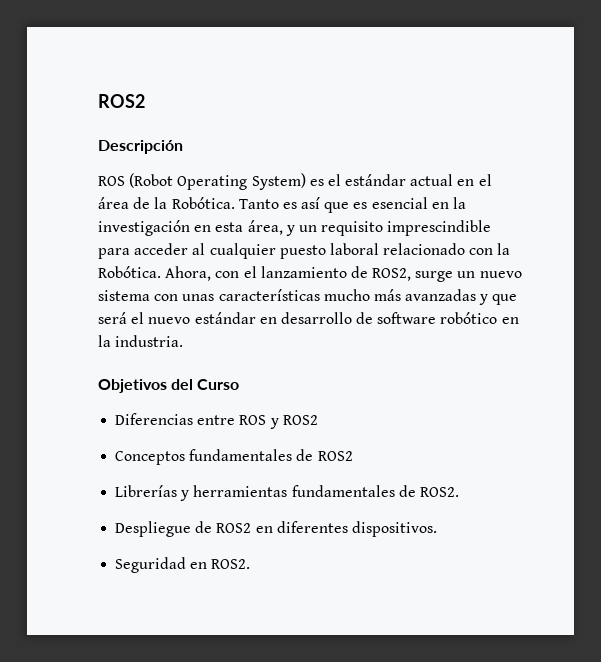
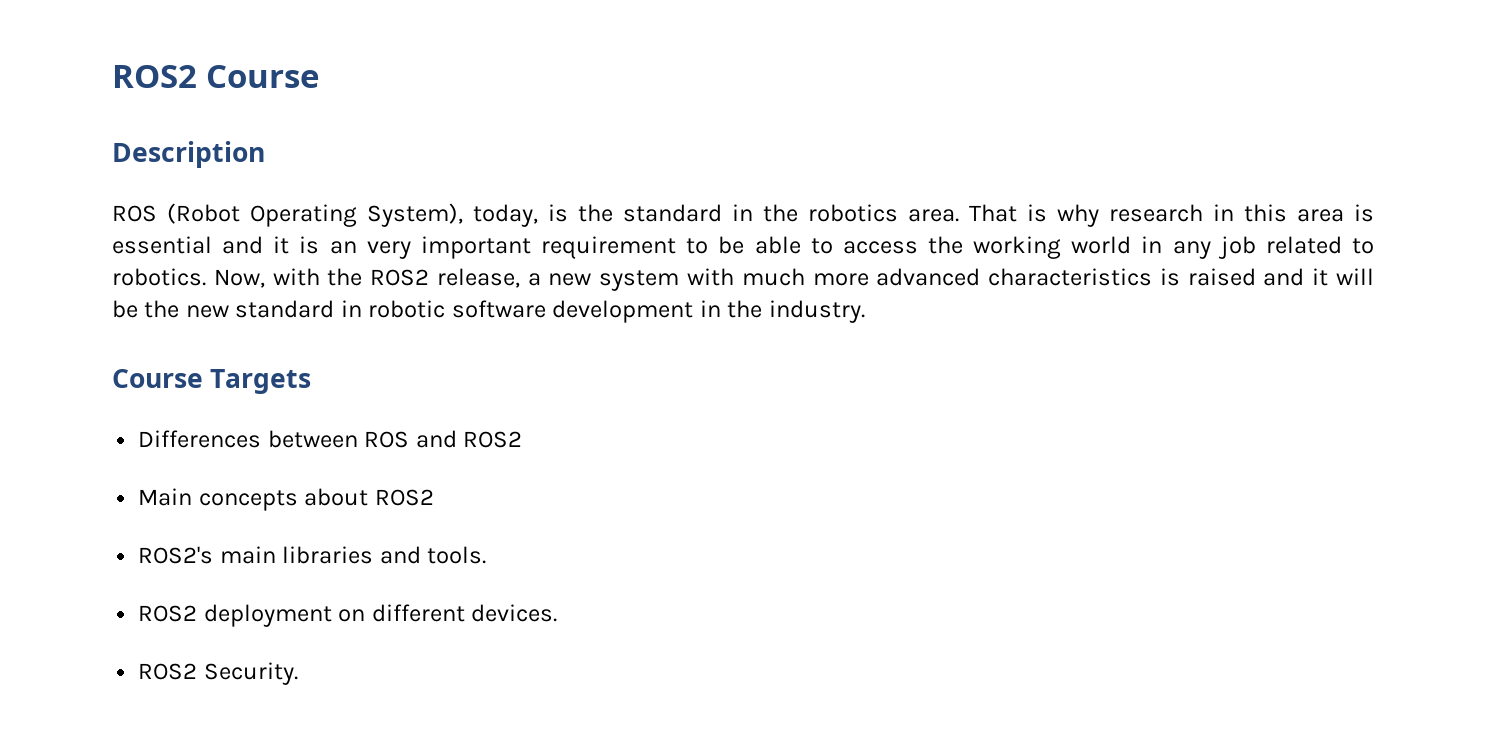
[98,94,145,108] [98,140,183,154] ROS2 // Descripción -> [112,65,320,88] [112,141,265,168] ROS2 Course // Description
[251,173,492,190] [98,197,467,213] [98,220,492,236] [98,243,511,259] [98,266,522,282] [98,289,518,305] [98,312,519,324] [98,335,184,347] [98,379,240,393] [115,413,318,429] [115,449,353,465] [115,485,459,501] [115,521,437,537] [115,557,251,573] System) es el estándar actual en el área de la Robótica. Tanto es así que es esencial en la investigación en esta área, y un requisito imprescindible para acceder al cualquier puesto laboral relacionado con la Robótica. Ahora, con el lanzamiento de ROS2, surge un nuevo sistema con unas características mucho más avanzadas y que será el nuevo estándar en desarrollo de software robótico en la industria. // Objetivos del Curso // Diferencias entre ROS y ROS2 // Conceptos fundamentales de ROS2 // Librerías y herramientas fundamentales de ROS2. // Despliegue de ROS2 en diferentes dispositivos. // Seguridad en ROS2. -> [367,203,1374,227] [112,236,1375,259] [112,268,1375,291] [112,300,865,323] [112,369,312,394] [138,430,523,448] [138,488,434,511] [138,546,487,564] [138,604,558,627] [138,662,298,685] System), today, is the standard in the robotics area. That is why research in this area is essential and it is an very important requirement to be able to access the working world in any job related to robotics. Now, with the ROS2 release, a new system with much more advanced characteristics is raised and it will be the new standard in robotic software development in the industry. // Course Targets // Differences between ROS and ROS2 // Main concepts about ROS2 // ROS2's main libraries and tools. // ROS2 deployment on different devices. // ROS2 Security.

